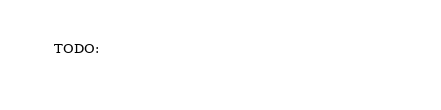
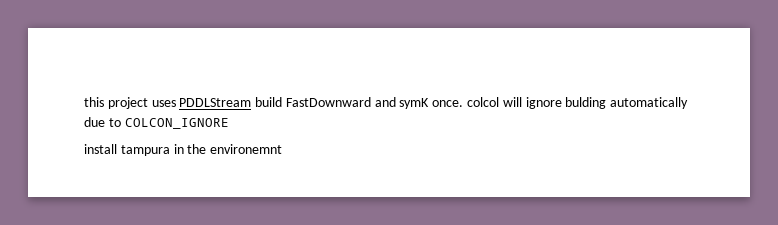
[54,44,99,53] TODO: -> [84,97,689,109] [84,117,229,129] [84,144,283,156] this project uses PDDLStream build FastDownward and symK once. colcol will ignore bulding automatically due to COLCON_IGNORE // install tampura in the environemnt

